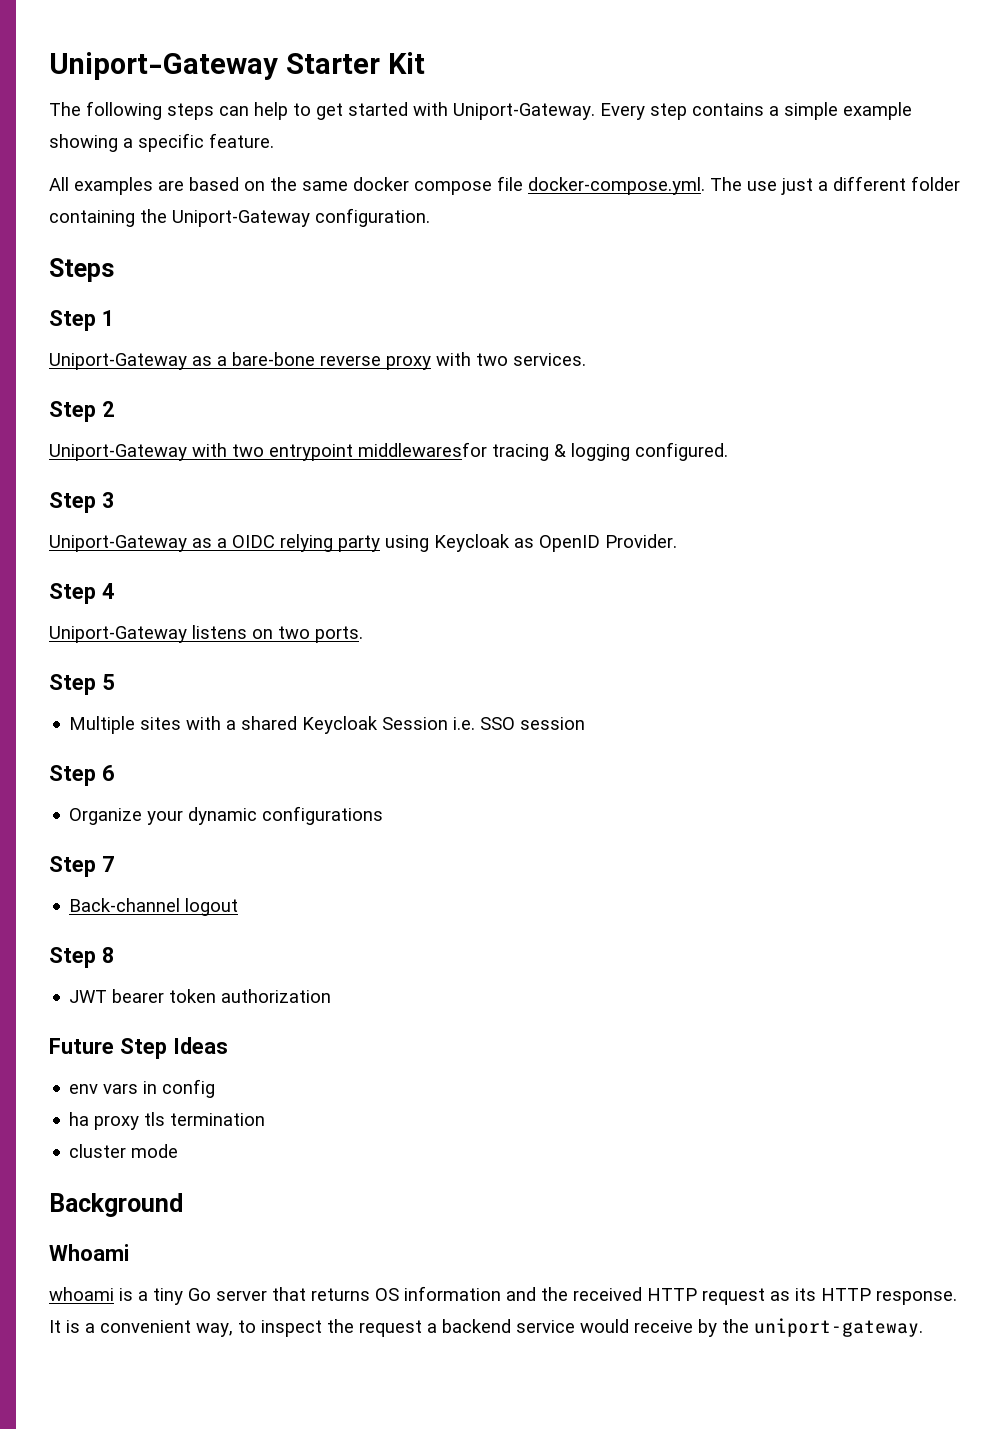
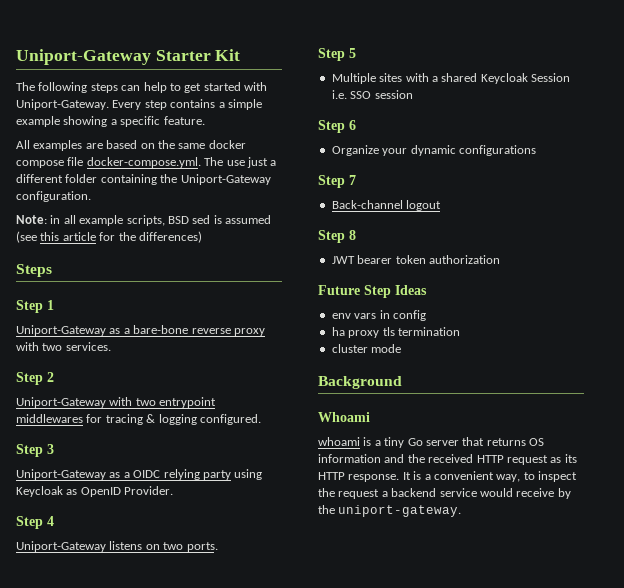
(430, 217) none -> [16,215,271,226] [16,231,202,243] // Note: in all example scripts, BSD sed is assumed (see this article for the differences)
[358,442,487,457] middlewaresfor -> [16,414,103,423] middlewares for

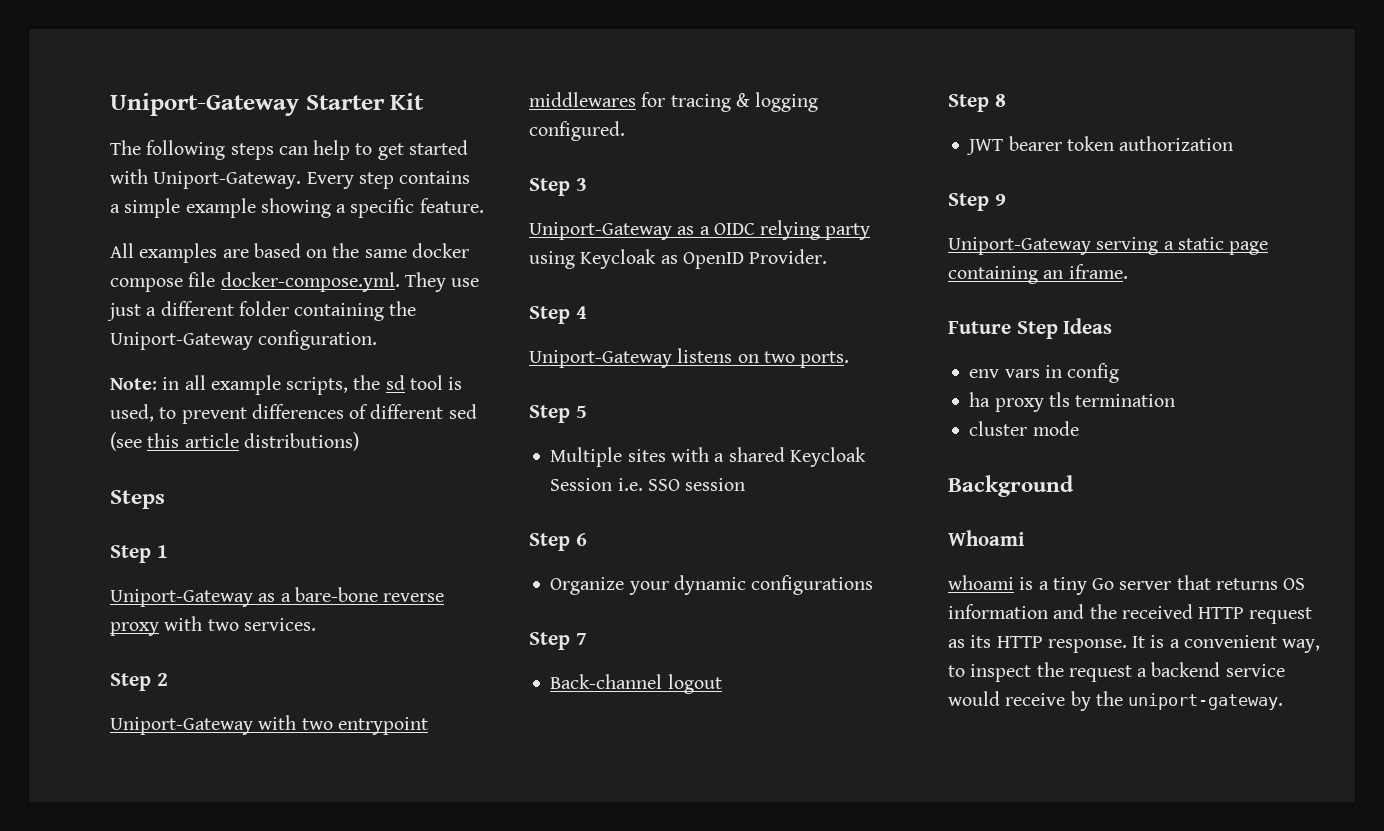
[204,157,224,166] The -> [404,272,446,292] They
[167,215,271,224] [16,231,202,243] BSD sed is assumed (see this article for the differences) -> [353,375,463,390] [110,404,477,424] [110,432,359,451] the sd tool is used, to prevent differences of different sed (see this article distributions)
(500, 259) none -> [948,193,1006,211] [948,237,1269,255] [948,264,1128,284] // Step 9 // Uniport-Gateway serving a static page containing an iframe.

